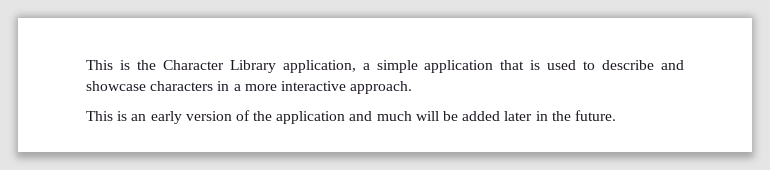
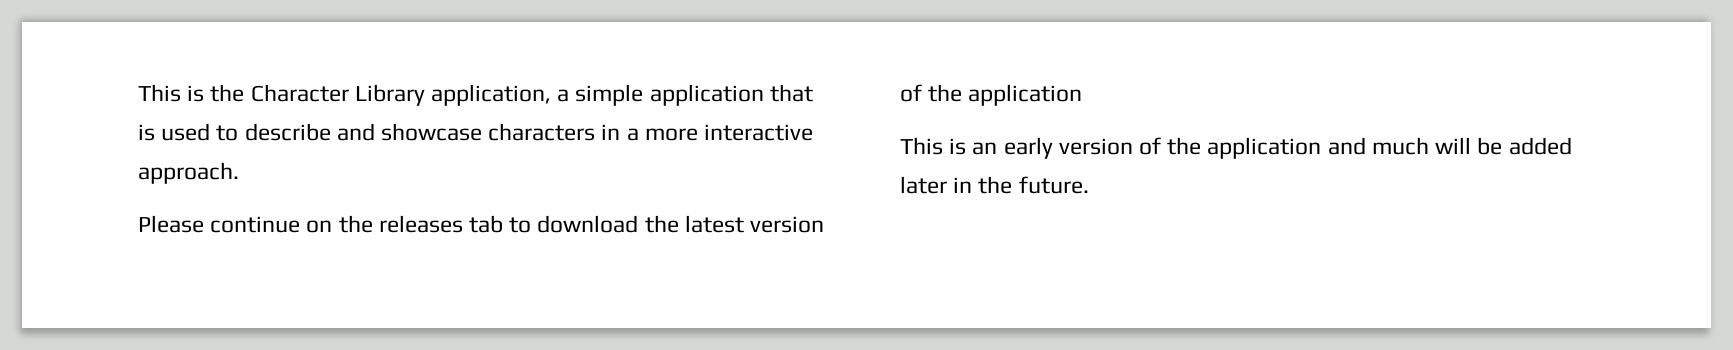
(413, 87) none -> [138,215,825,233] [900,84,1083,106] // Please continue on the releases tab to download the latest version of the application

